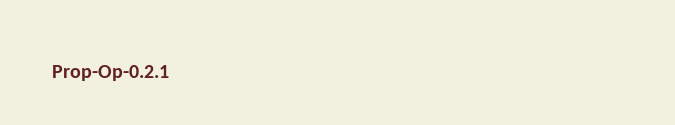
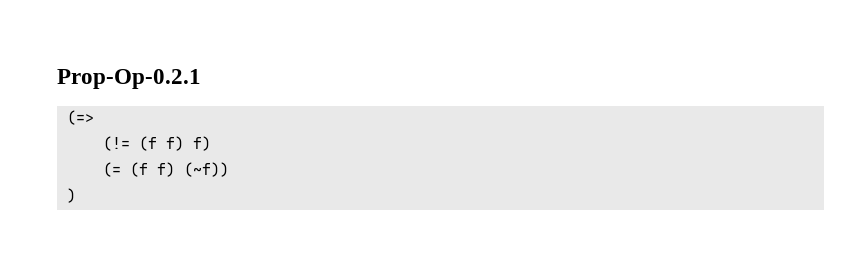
(169, 73) none -> [67,110,95,125] [103,136,212,151] [103,162,230,177] [67,188,77,203] // (=> // (!= (f f) f) // (= (f f) (~f)) // )

